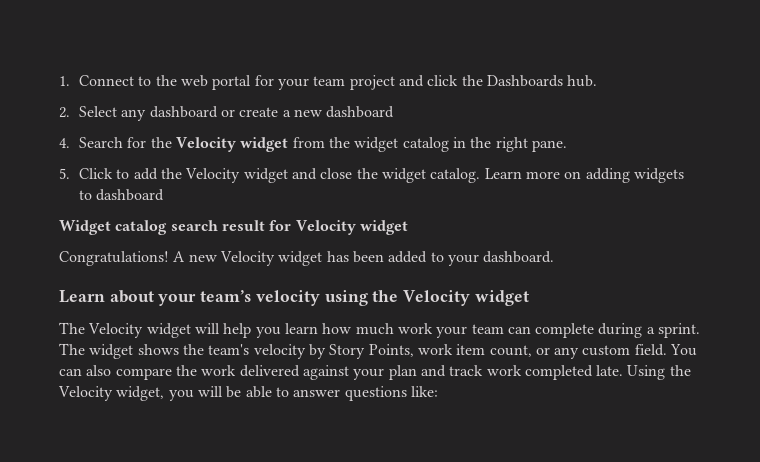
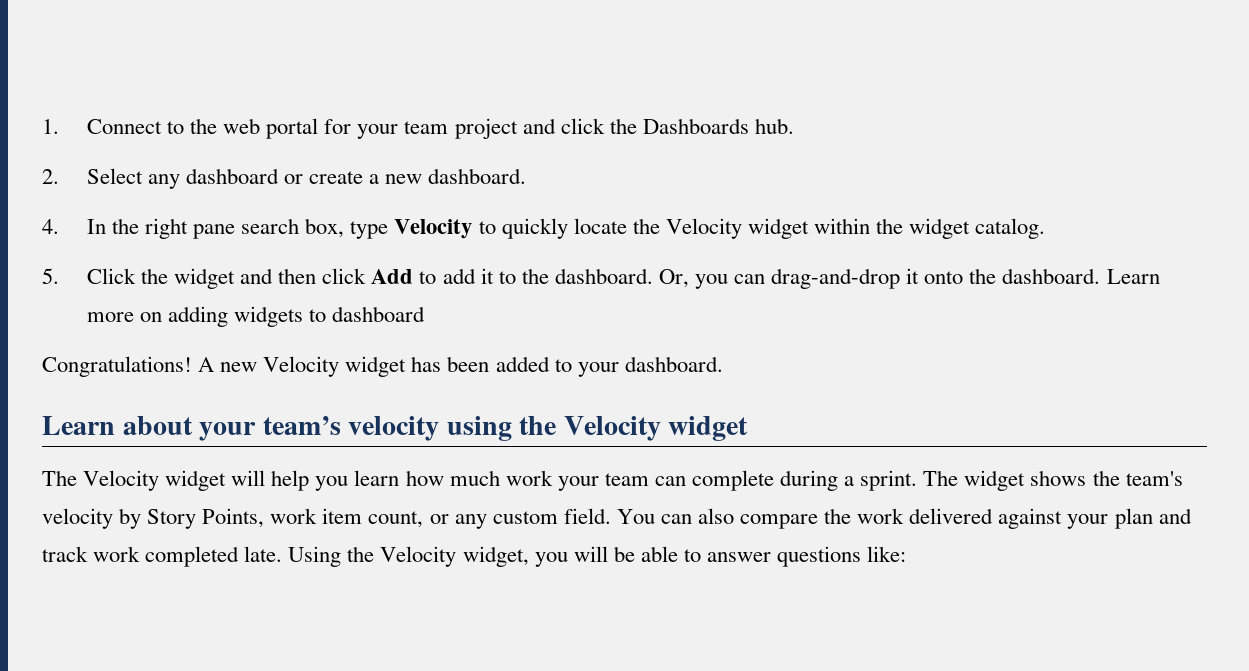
[326,106,395,118] dashboard -> [428,168,527,184] dashboard.
[79,137,567,152] [59,168,481,183] Search for the Velocity widget from the widget catalog in the right pane. // 5. Click to add the Velocity widget and close the widget catalog. -> [86,218,1046,239] [42,268,1101,289] In the right pane search box, type Velocity to quickly locate the Velocity widget within the widget catalog. // 5. Click the widget and then click Add to add it to the dashboard. Or, you can drag-and-drop it onto the dashboard.
[59,220,408,235] // Widget catalog search result for Velocity widget -> (426, 314) none

